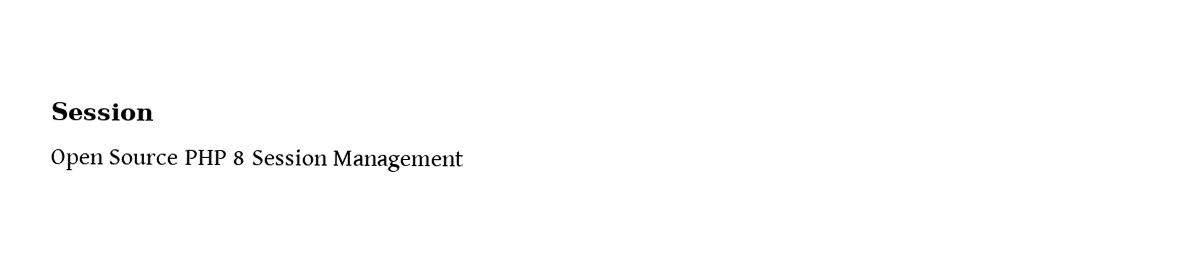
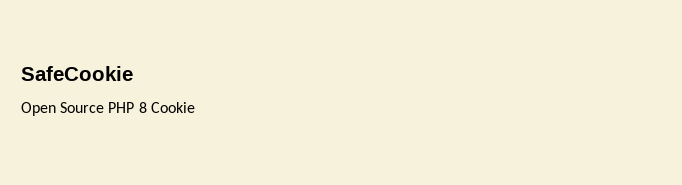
[51,102,154,121] Session -> [21,66,133,81] SafeCookie
[250,149,465,173] Session Management -> [150,102,195,113] Cookie

